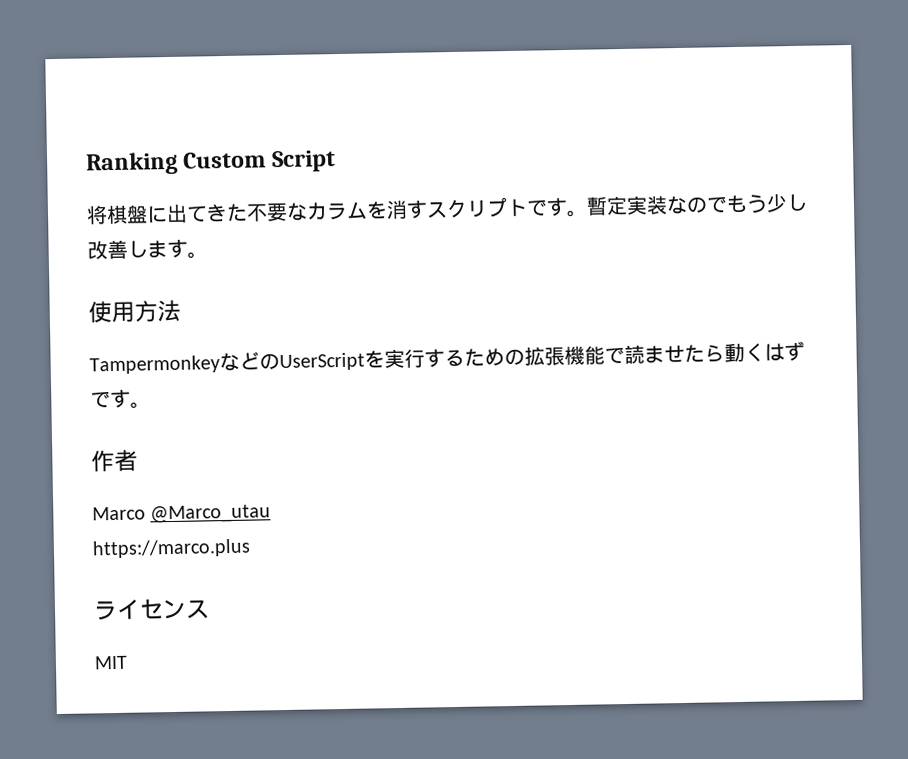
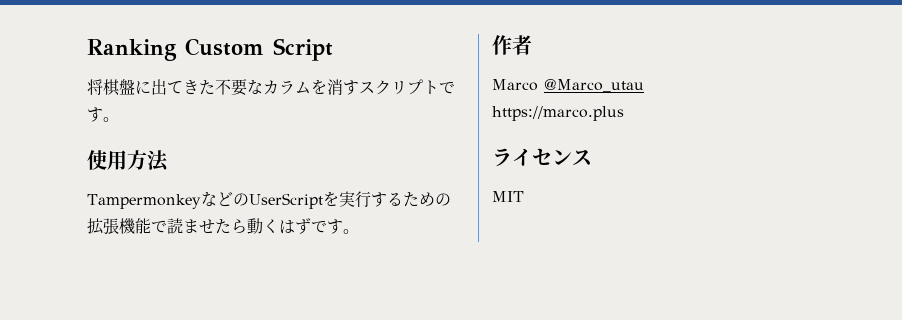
[586,193,808,216] [87,239,208,260] 暫定実装なのでもう少し改善します。 -> (119, 119) none

